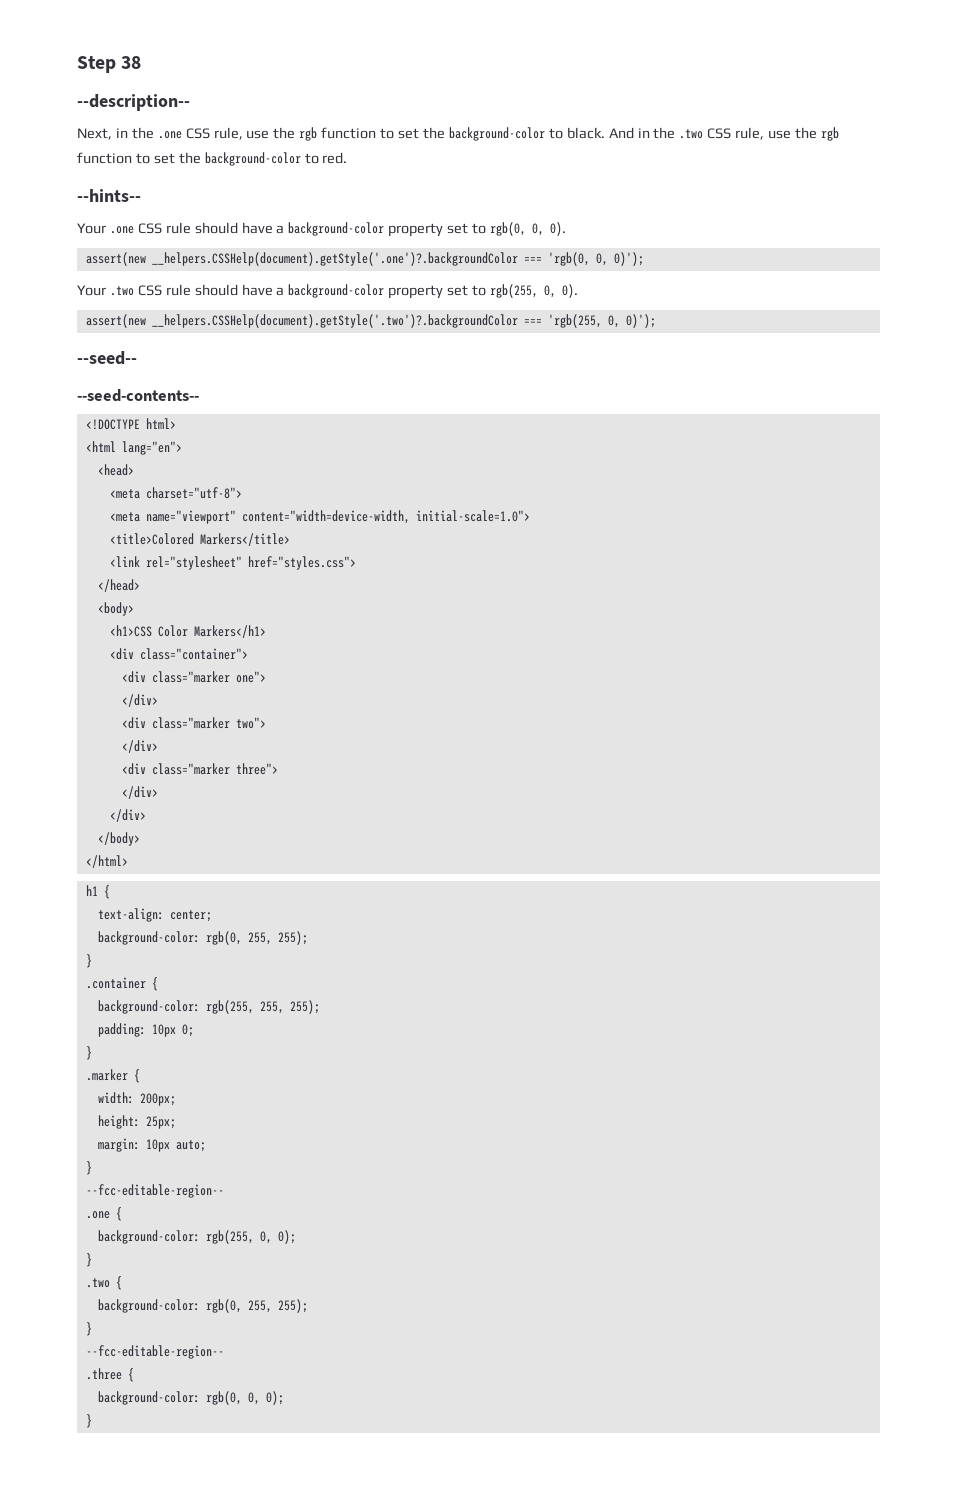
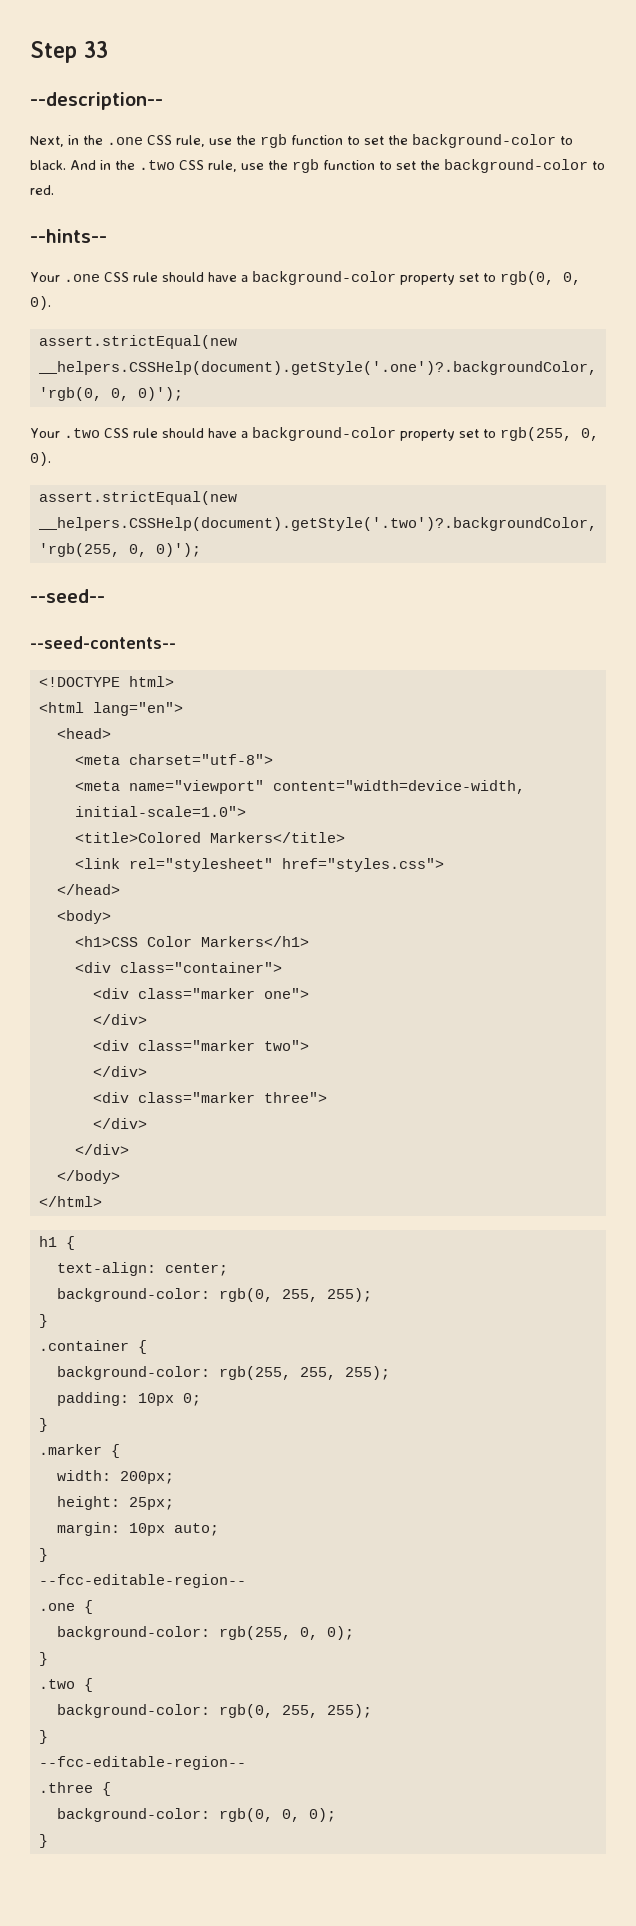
[121,56,142,69] 38 -> [84,41,108,58] 33
[85,252,542,266] assert(new __helpers.CSSHelp(document).getStyle('.one')?.backgroundColor === -> [38,335,237,349] [37,361,597,375] assert.strictEqual(new __helpers.CSSHelp(document).getStyle('.one')?.backgroundColor,
[85,314,542,328] assert(new __helpers.CSSHelp(document).getStyle('.two')?.backgroundColor === -> [38,491,237,505] [37,517,597,531] assert.strictEqual(new __helpers.CSSHelp(document).getStyle('.two')?.backgroundColor,

